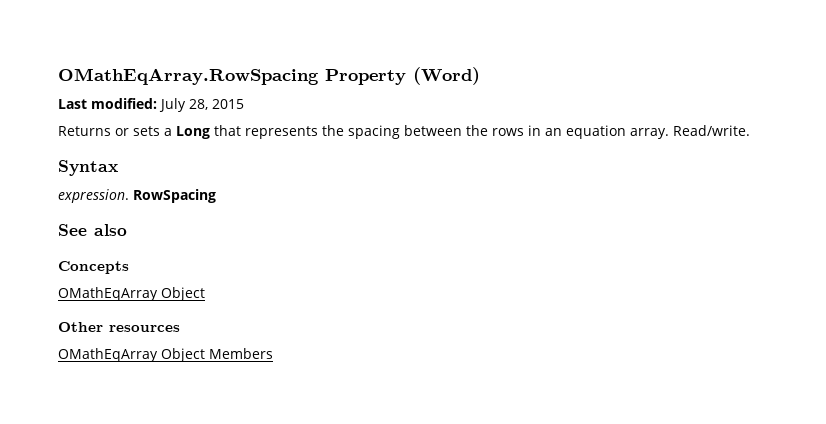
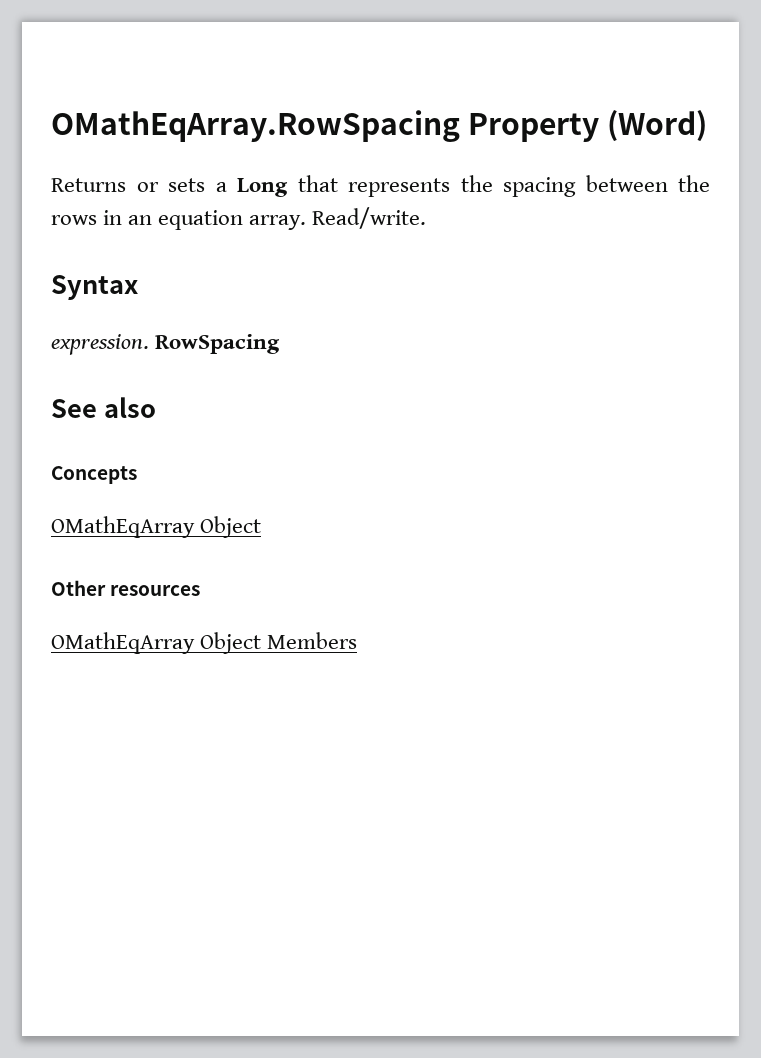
[58,98,244,112] // Last modified: July 28, 2015 -> (708, 126) none

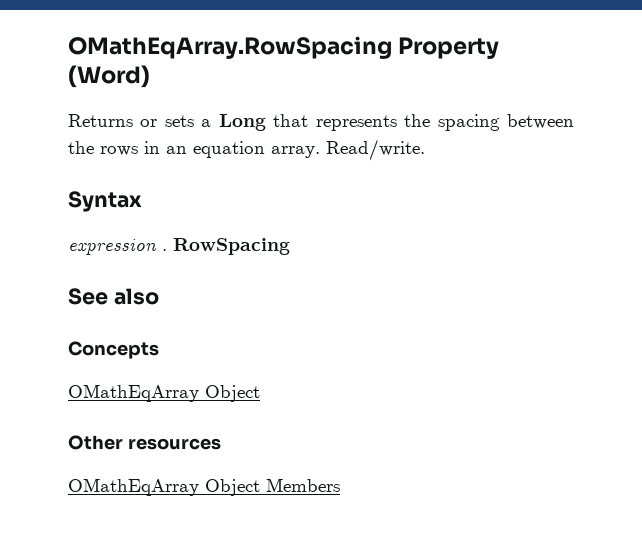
[51,334,149,355] expression. -> [68,239,167,255] expression .

